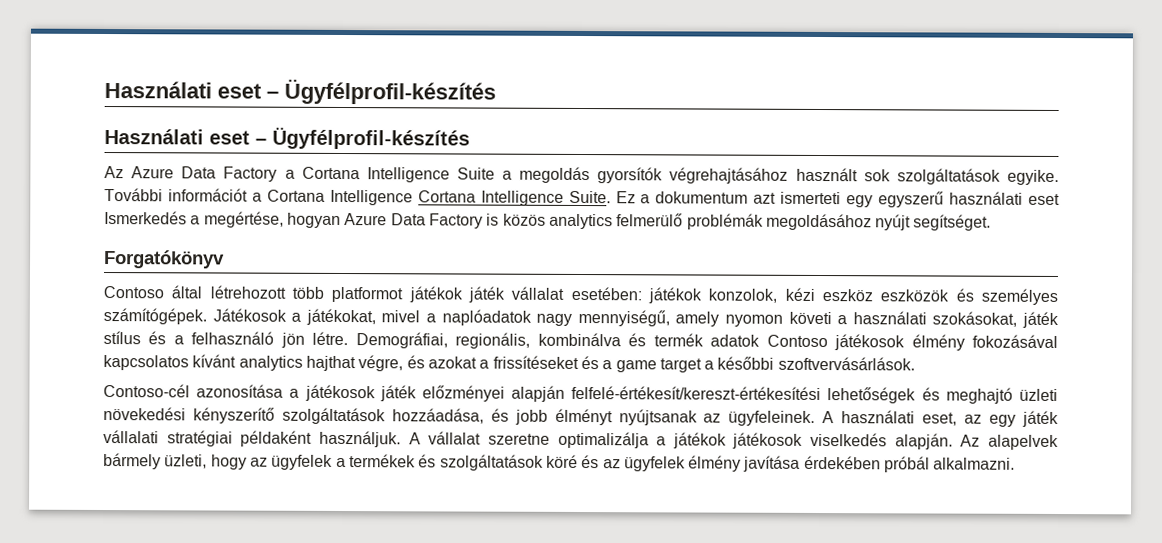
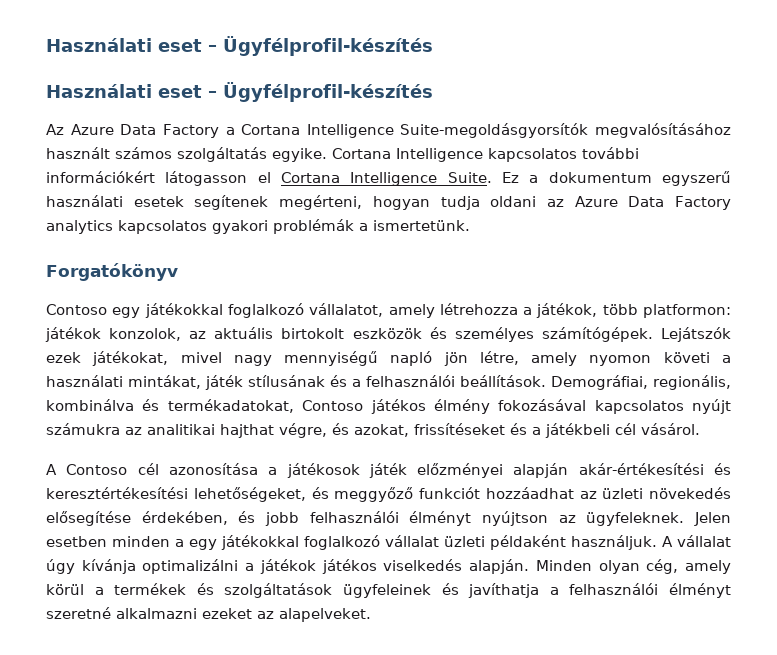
[456,166,1059,185] [104,188,413,206] Suite a megoldás gyorsítók végrehajtásához használt sok szolgáltatások egyike. További információt a Cortana Intelligence -> [400,123,731,138] [46,147,639,162] [46,171,271,186] Suite-megoldásgyorsítók megvalósításához használt számos szolgáltatás egyike. Cortana Intelligence kapcsolatos további információkért látogasson el
[753,191,1060,208] [104,211,992,231] [104,250,225,269] [103,285,1059,306] [103,308,670,327] azt ismerteti egy egyszerű használati eset Ismerkedés a megértése, hogyan Azure Data Factory is közös analytics felmerülő problémák megoldásához nyújt segítséget. // Forgatókönyv // Contoso által létrehozott több platformot játékok játék vállalat esetében: játékok konzolok, kézi eszköz eszközök és személyes számítógépek. Játékosok a játékokat, mivel a naplóadatok nagy mennyiségű, -> [661,171,731,186] [46,195,732,210] [46,219,470,234] [46,263,178,281] [46,303,731,318] [45,327,731,342] [46,351,519,366] egyszerű használati esetek segítenek megérteni, hogyan tudja oldani az Azure Data Factory analytics kapcsolatos gyakori problémák a ismertetünk. // Forgatókönyv // Contoso egy játékokkal foglalkozó vállalatot, amely létrehozza a játékok, több platformon: játékok konzolok, az aktuális birtokolt eszközök és személyes számítógépek. Lejátszók ezek játékokat, mivel nagy mennyiségű napló jön létre,
[932,311,1060,329] [103,331,1059,351] [103,354,303,371] szokásokat, játék stílus és a felhasználó jön létre. Demográfiai, regionális, kombinálva és termék adatok Contoso játékosok élmény fokozásával kapcsolatos kívánt analytics -> [128,375,731,390] [46,399,731,414] [46,423,215,435] mintákat, játék stílusának és a felhasználói beállítások. Demográfiai, regionális, kombinálva és termékadatokat, Contoso játékos élmény fokozásával kapcsolatos nyújt számukra az analitikai
[427,356,490,369] azokat a -> [354,424,409,437] azokat,
[615,356,915,373] [103,384,190,398] game target a későbbi szoftvervásárlások. // Contoso-cél -> [545,423,700,438] [46,463,159,475] játékbeli cél vásárol. // A Contoso cél
[571,385,1058,404] [103,407,1060,428] [103,430,233,447] felfelé-értékesít/kereszt-értékesítési lehetőségek és meghajtó üzleti növekedési kényszerítő szolgáltatások hozzáadása, és jobb élményt nyújtsanak az ügyfeleinek. A használati eset, az egy játék vállalati stratégiai -> [578,463,731,475] [46,487,731,502] [46,511,731,526] [46,535,485,550] akár-értékesítési és keresztértékesítési lehetőségeket, és meggyőző funkciót hozzáadhat az üzleti növekedés elősegítése érdekében, és jobb felhasználói élményt nyújtson az ügyfeleknek. Jelen esetben minden a egy játékokkal foglalkozó vállalat üzleti
[487,431,649,449] szeretne optimalizálja -> [46,559,239,574] úgy kívánja optimalizálni
[732,432,804,449] játékosok -> [321,559,377,574] játékos
[960,434,1059,451] [103,453,1016,473] Az alapelvek bármely üzleti, hogy az ügyfelek a termékek és szolgáltatások köré és az ügyfelek élmény javítása érdekében próbál alkalmazni. -> [535,559,732,574] [46,583,732,598] [46,607,371,622] Minden olyan cég, amely körül a termékek és szolgáltatások ügyfeleinek és javíthatja a felhasználói élményt szeretné alkalmazni ezeket az alapelveket.

